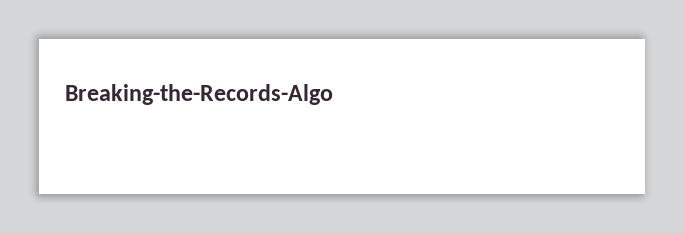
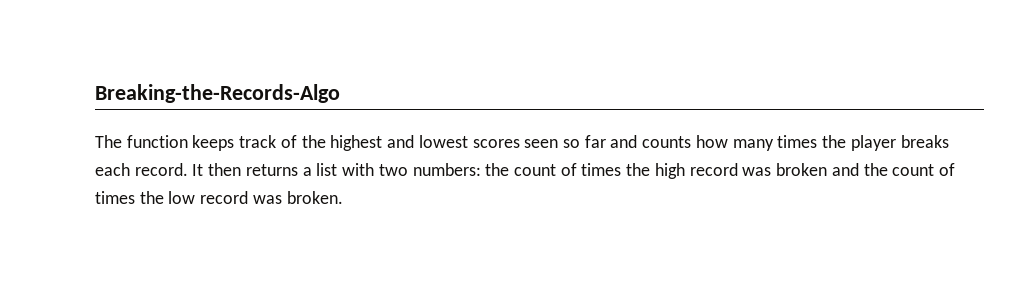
(333, 94) none -> [95,135,949,151] [95,163,955,179] [95,191,343,204] // The function keeps track of the highest and lowest scores seen so far and counts how many times the player breaks each record. It then returns a list with two numbers: the count of times the high record was broken and the count of times the low record was broken.

